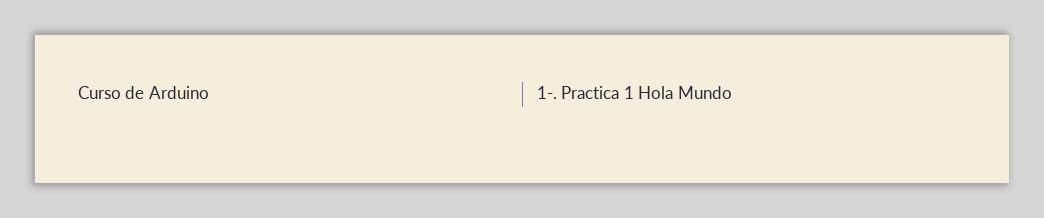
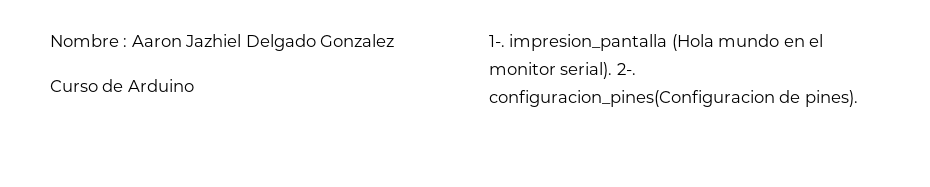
[78,86,209,99] [537,86,732,99] Curso de Arduino // 1-. Practica 1 Hola Mundo -> [50,34,395,51] [50,79,194,92] [489,34,824,51] [489,62,636,79] [489,90,858,107] Nombre : Aaron Jazhiel Delgado Gonzalez // Curso de Arduino // 1-. impresion_pantalla (Hola mundo en el monitor serial). 2-. configuracion_pines(Configuracion de pines).

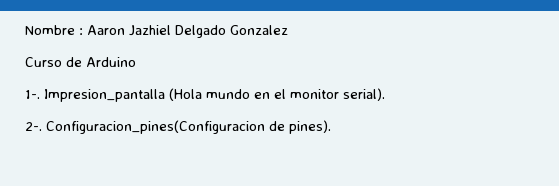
[509,34,668,51] impresion_pantalla -> [44,89,165,102] Impresion_pantalla
[616,63,636,75] [489,90,775,107] 2-. configuracion_pines(Configuracion -> [25,120,265,134] // 2-. Configuracion_pines(Configuracion

